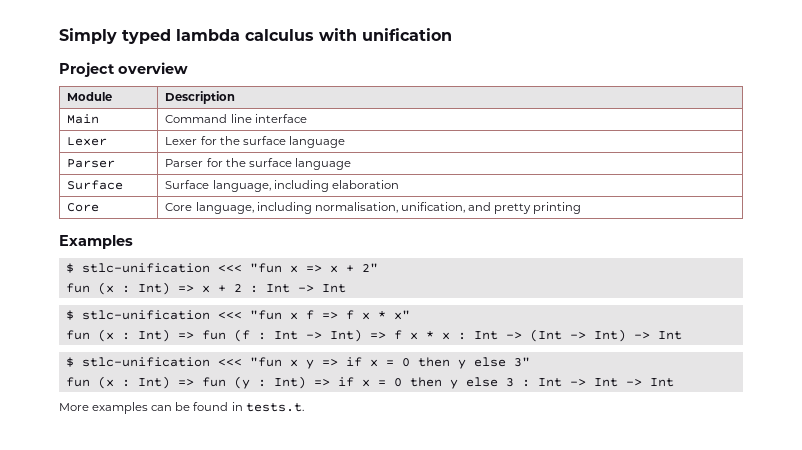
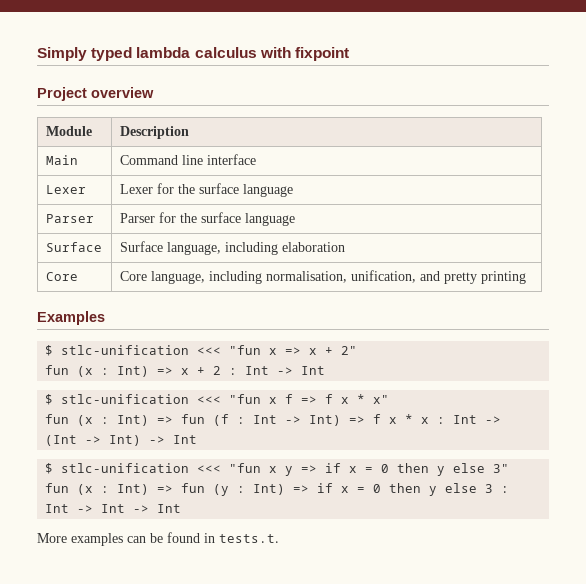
[362,28,452,41] unification -> [294,47,349,61] fixpoint

